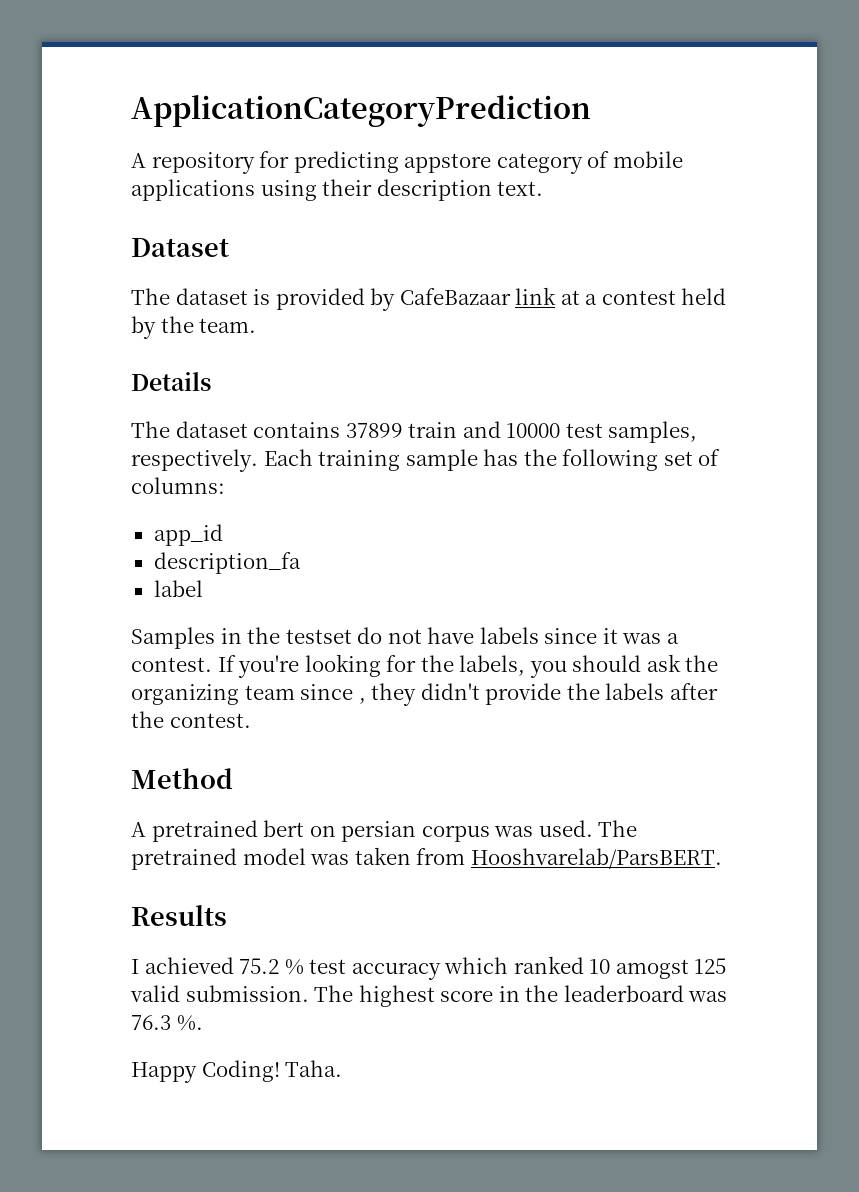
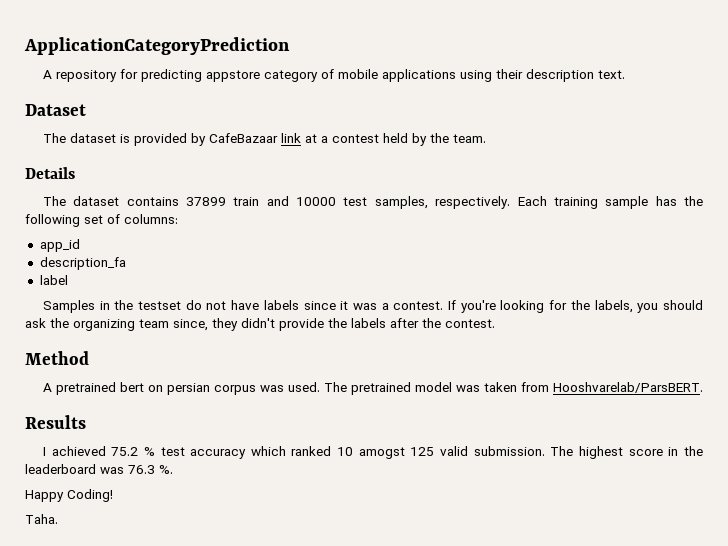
[300,684,366,704] since , -> [173,319,208,331] since,
(280, 1071) none -> (113, 495) //

